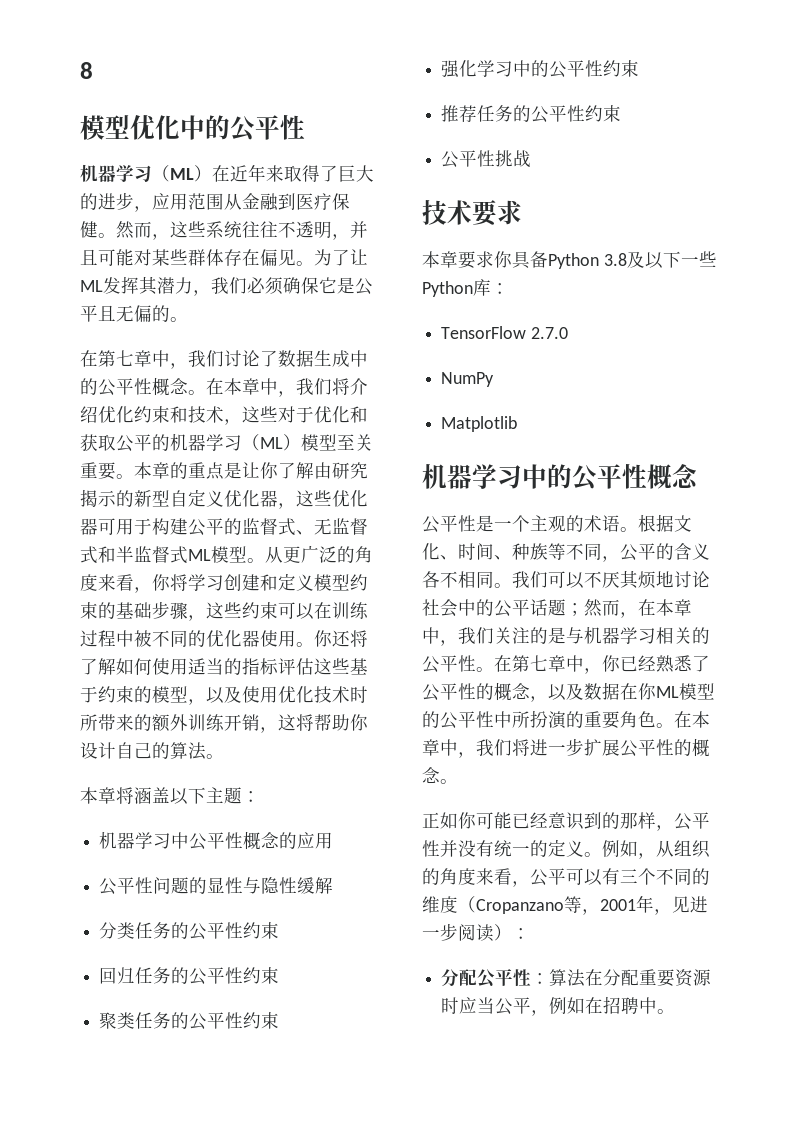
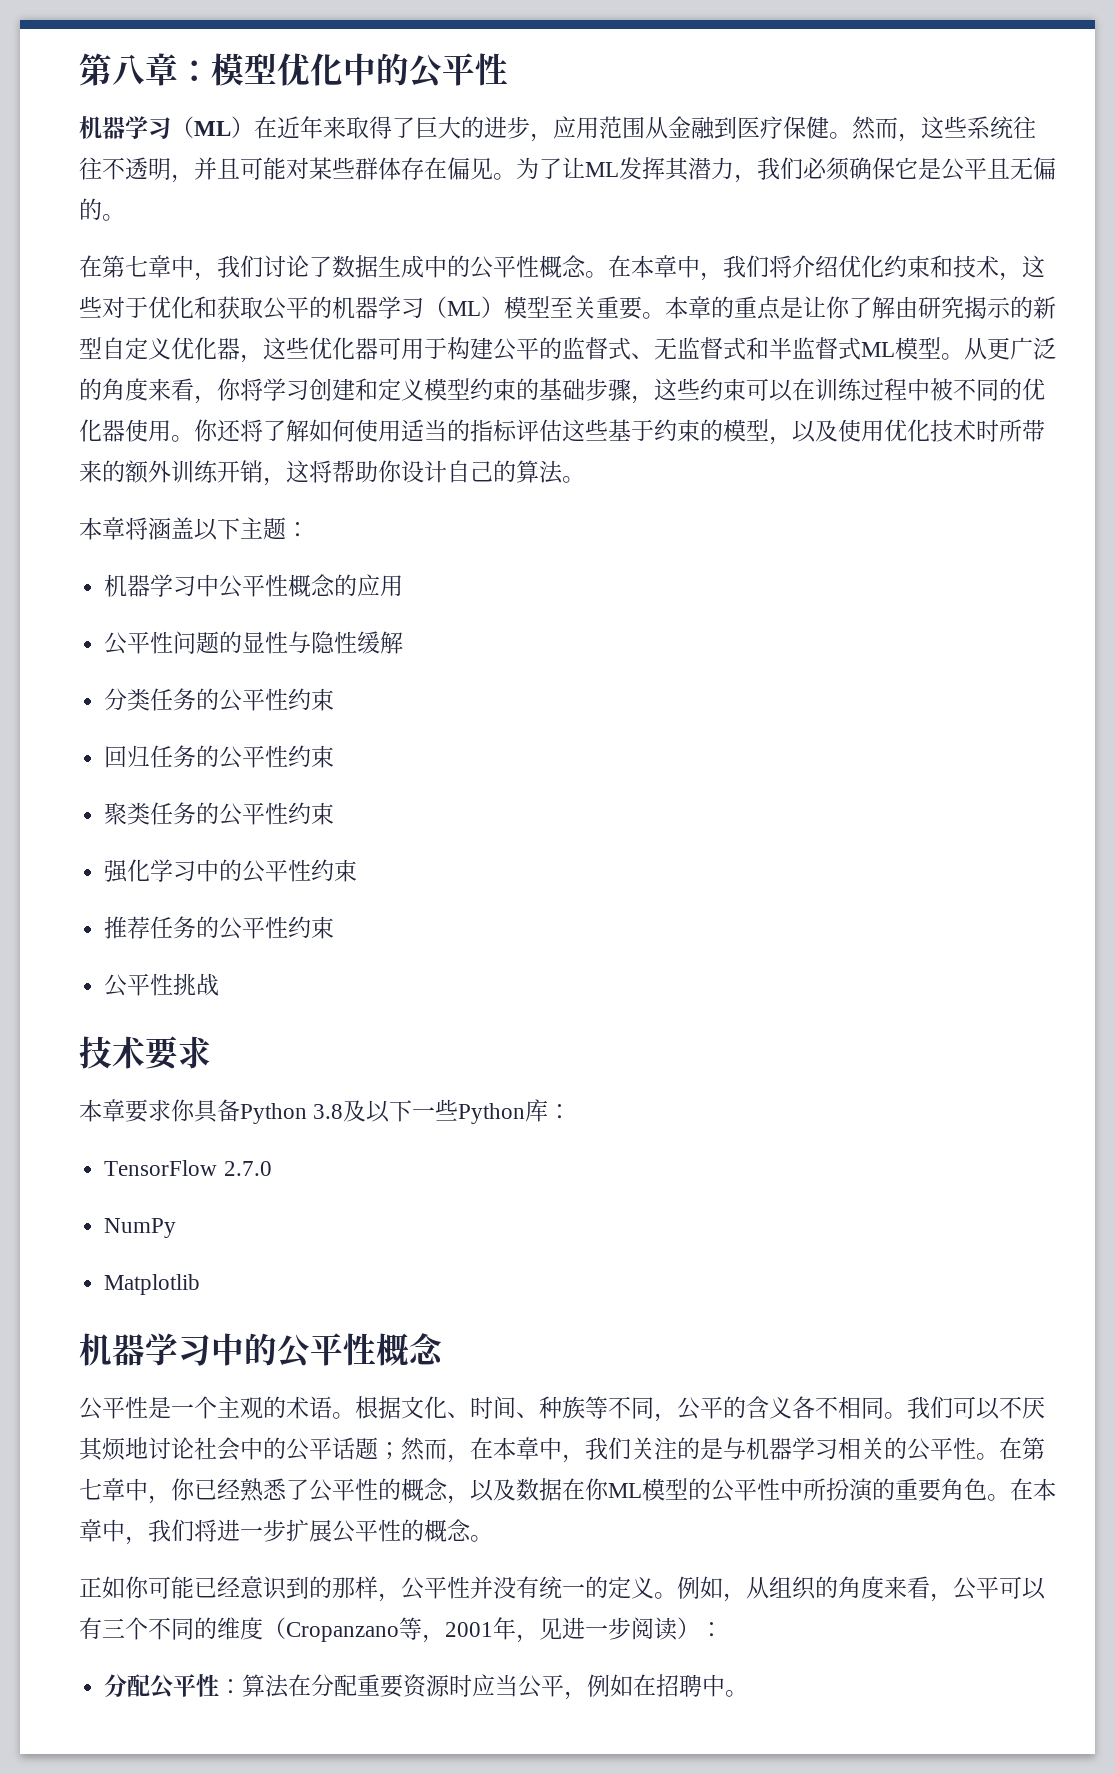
[80,62,93,79] 8 // -> [79,53,211,86] 第八章：

